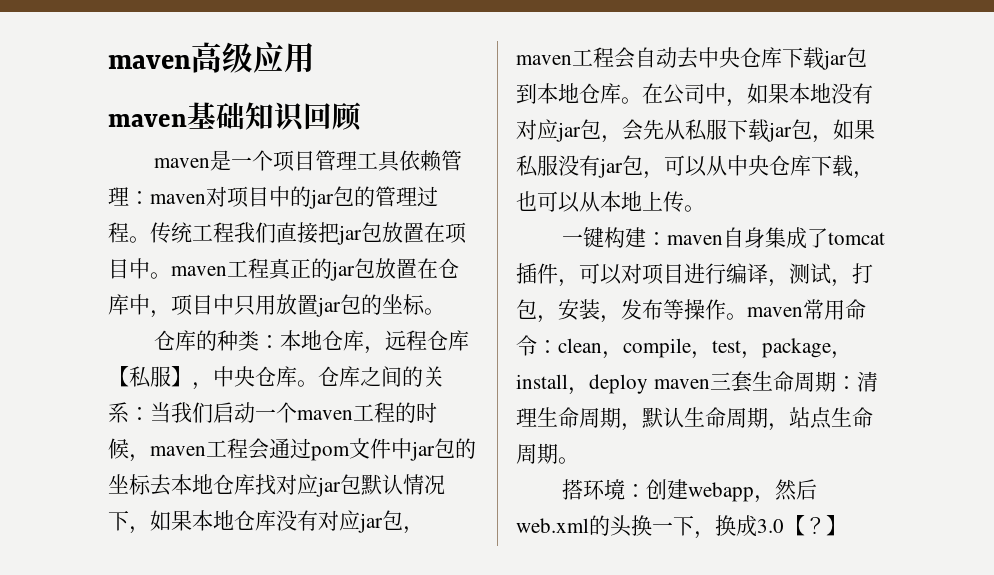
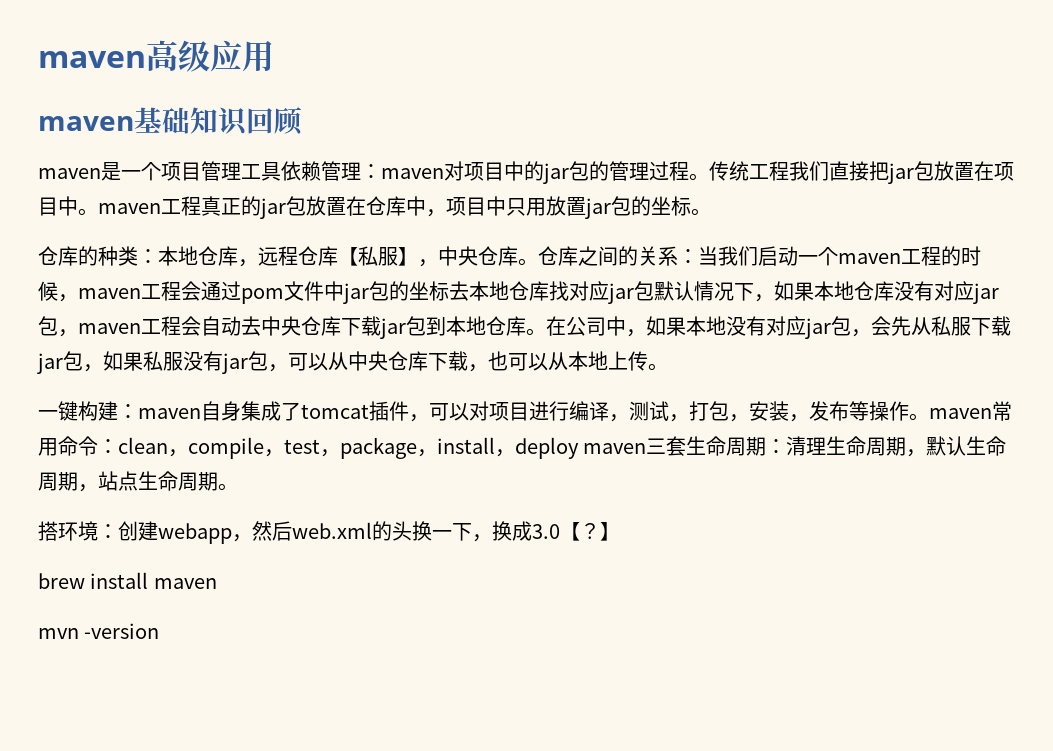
(847, 525) none -> [38,572,217,589] [38,623,160,639] // brew install maven // mvn -version

